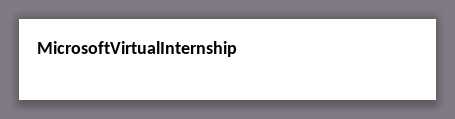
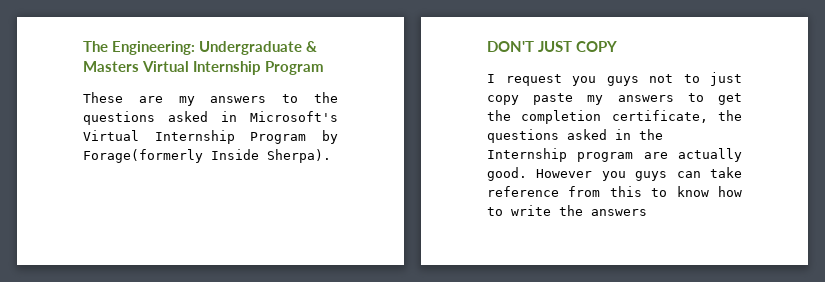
[37,41,237,57] MicrosoftVirtualInternship -> [83,41,317,55] [83,61,324,75] [83,92,338,106] [83,111,338,125] [83,130,338,144] [83,149,331,163] [487,41,617,52] [487,72,742,86] [487,93,742,105] [487,110,742,124] [487,129,663,143] [487,148,742,162] [487,167,742,181] [487,186,742,197] [487,205,647,216] The Engineering: Undergraduate & Masters Virtual Internship Program // These are my answers to the questions asked in Microsoft's Virtual Internship Program by Forage(formerly Inside Sherpa). // DON'T JUST COPY // I request you guys not to just copy paste my answers to get the completion certificate, the questions asked in the Internship program are actually good. However you guys can take reference from this to know how to write the answers

